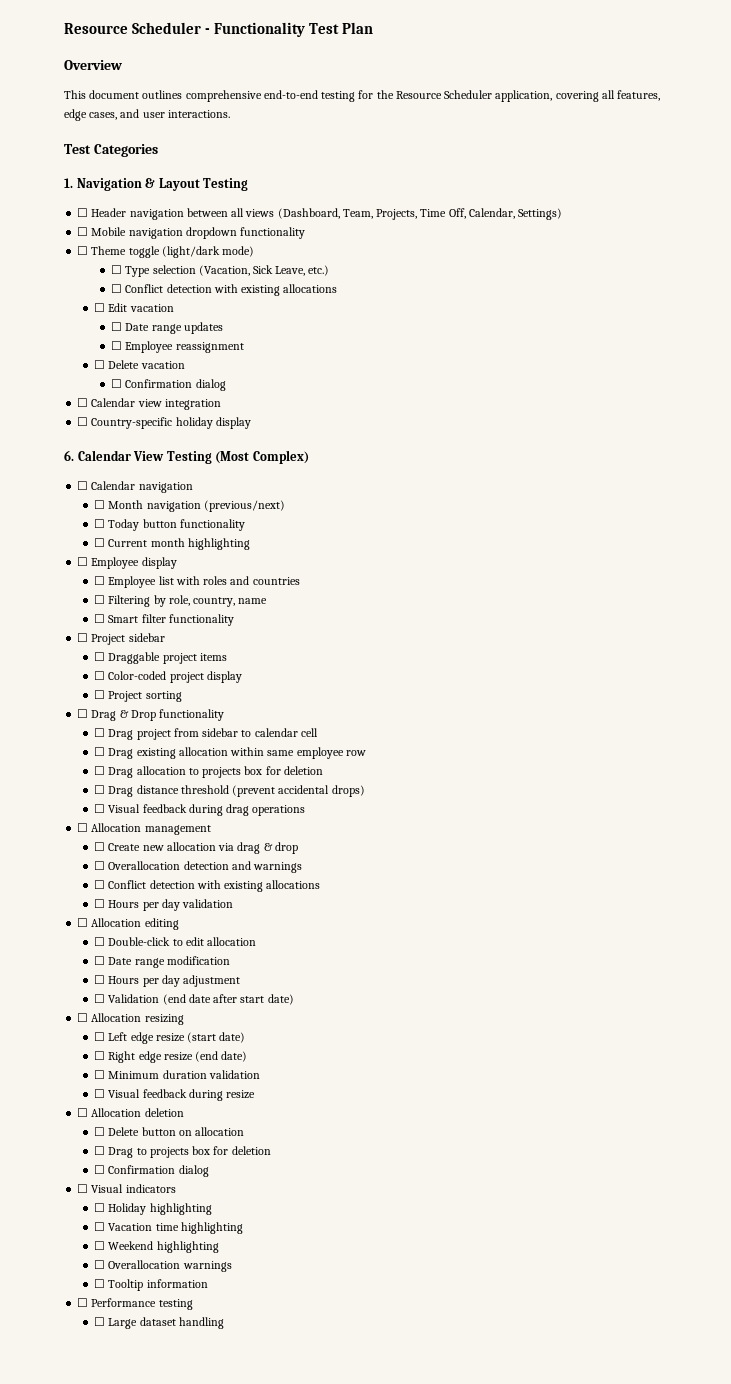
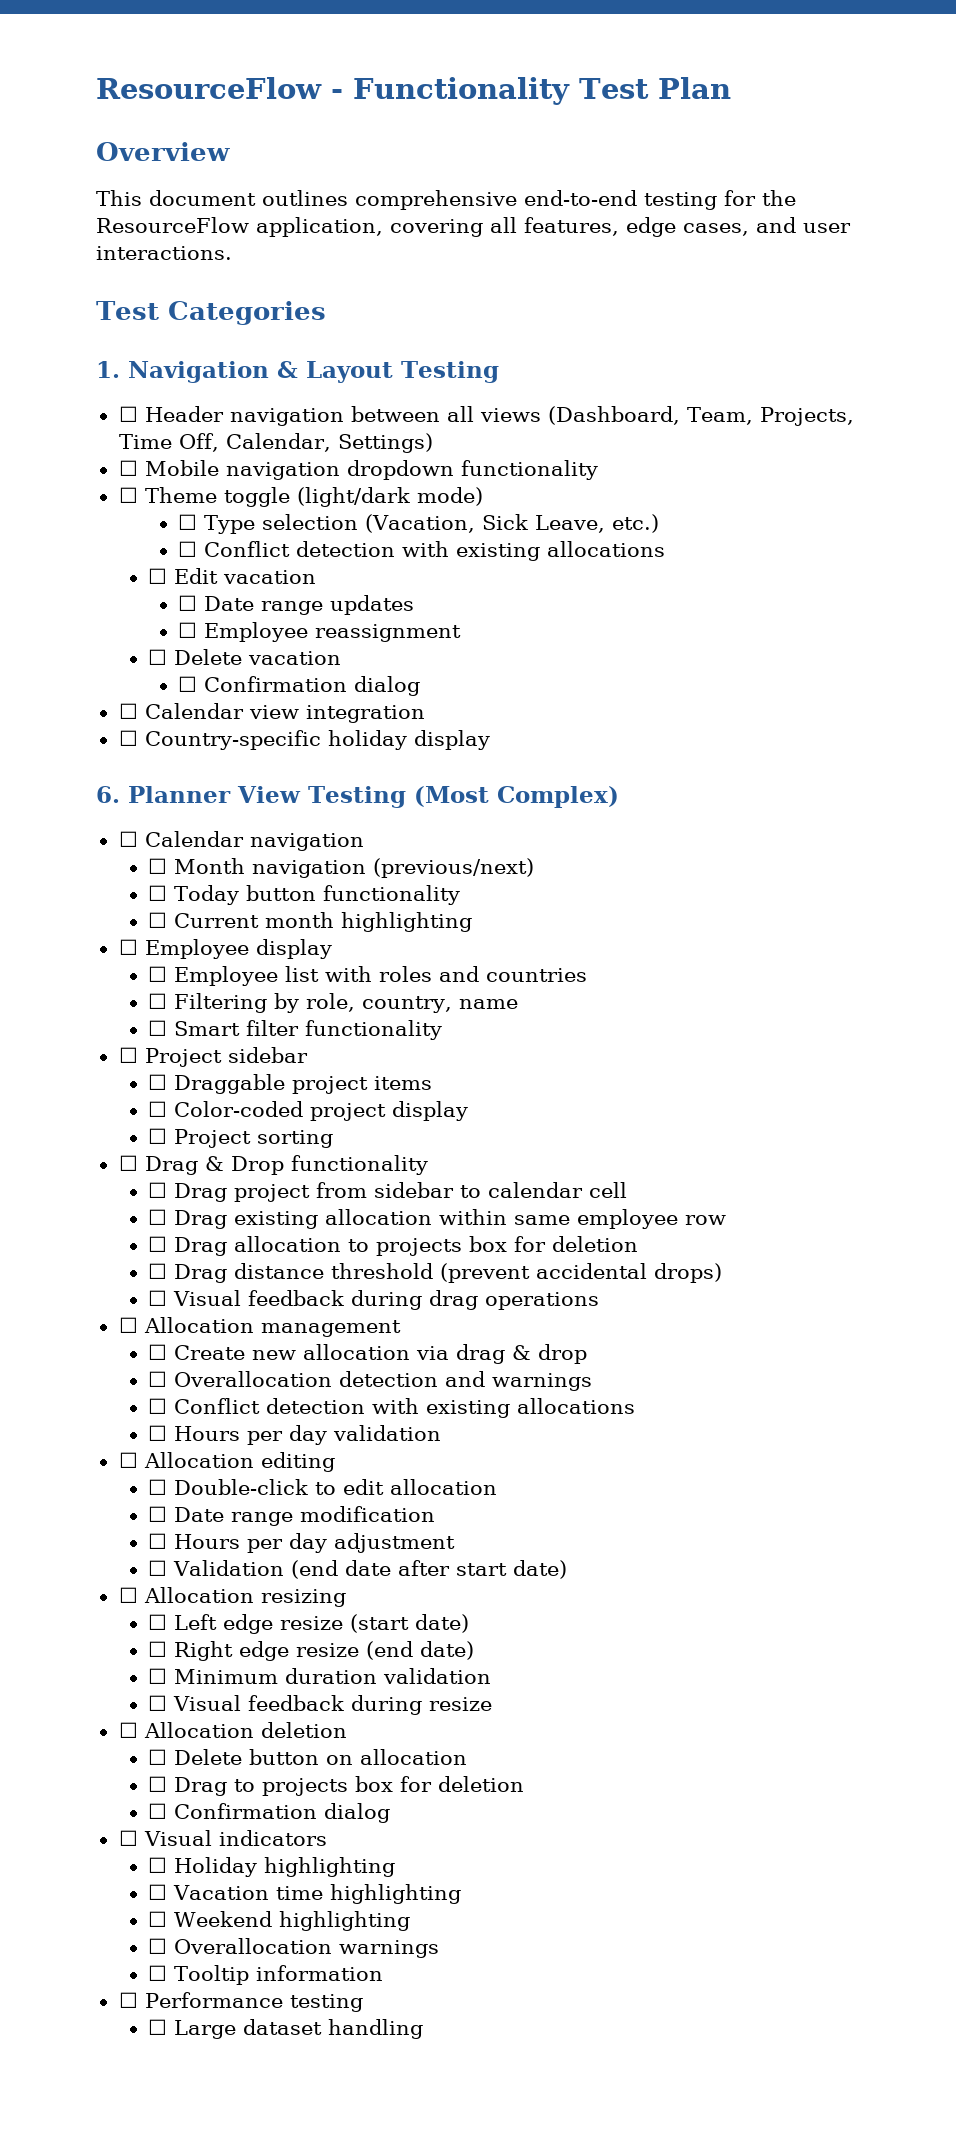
[64,22,202,34] Resource Scheduler -> [96,77,322,99] ResourceFlow
[395,90,493,99] Resource Scheduler -> [96,217,249,233] ResourceFlow
[77,450,131,461] Calendar -> [128,786,231,803] Planner

